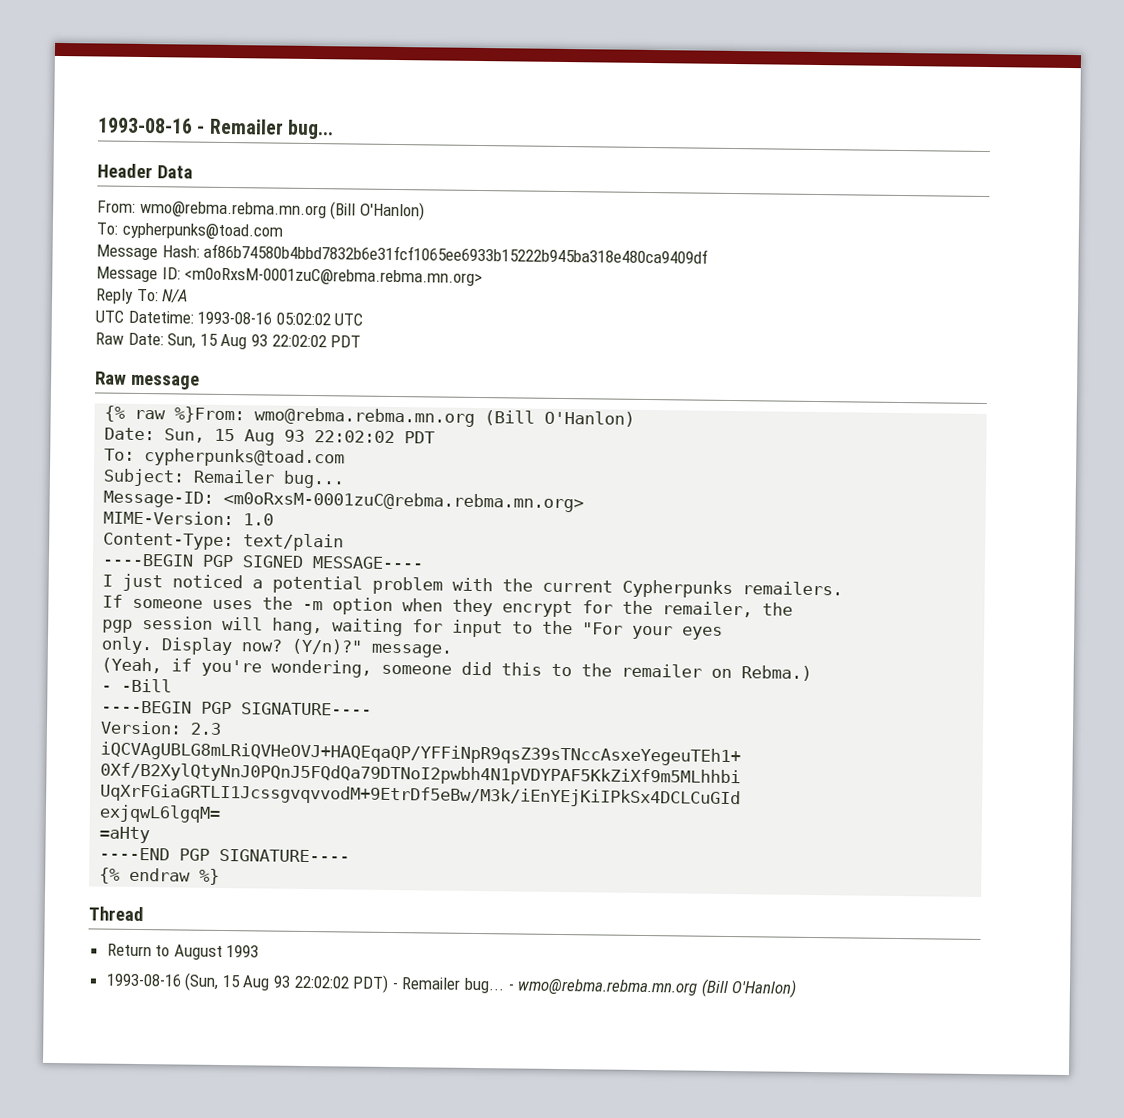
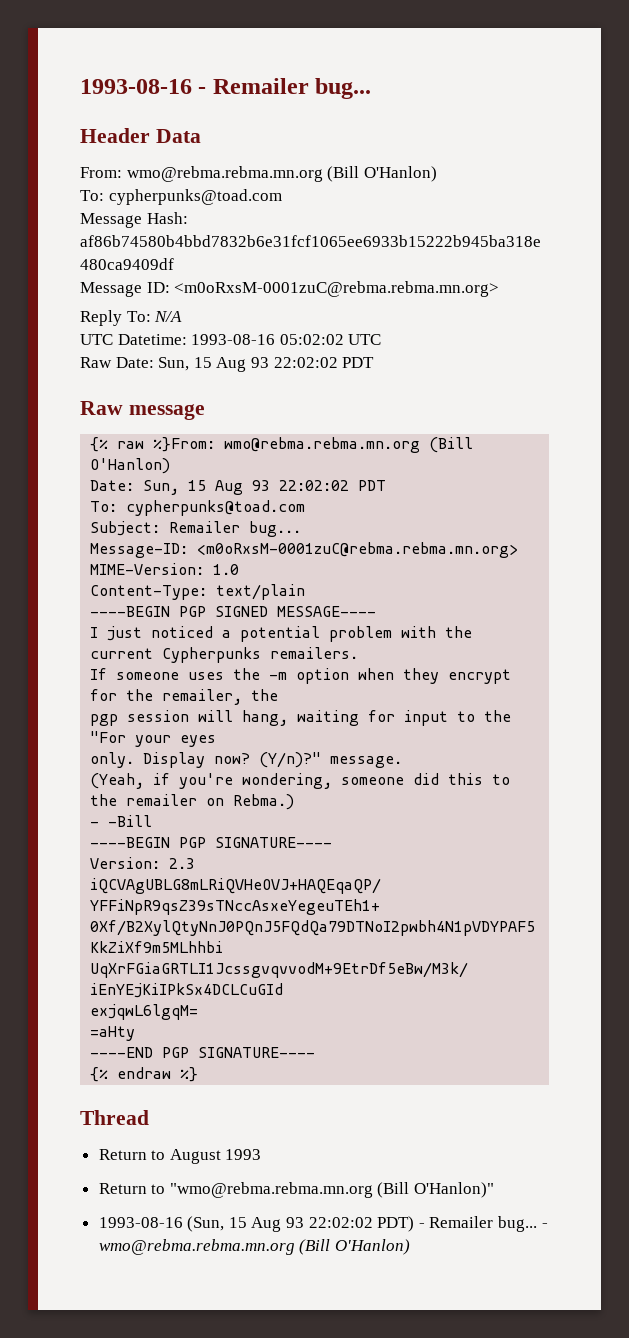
(260, 951) none -> [98,1182,495,1198] // Return to "wmo@rebma.rebma.mn.org (Bill O'Hanlon)"

